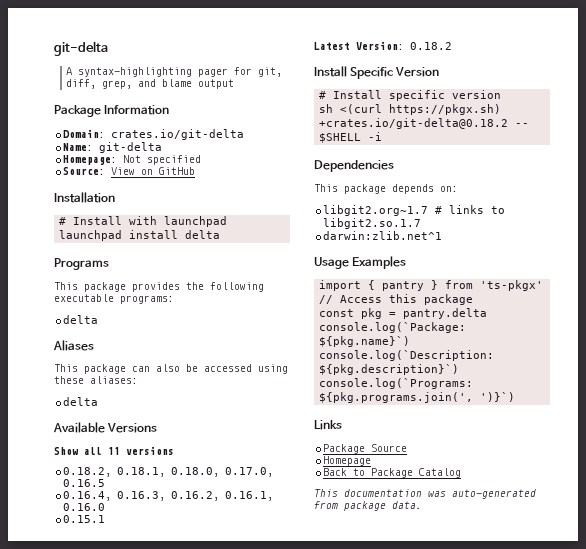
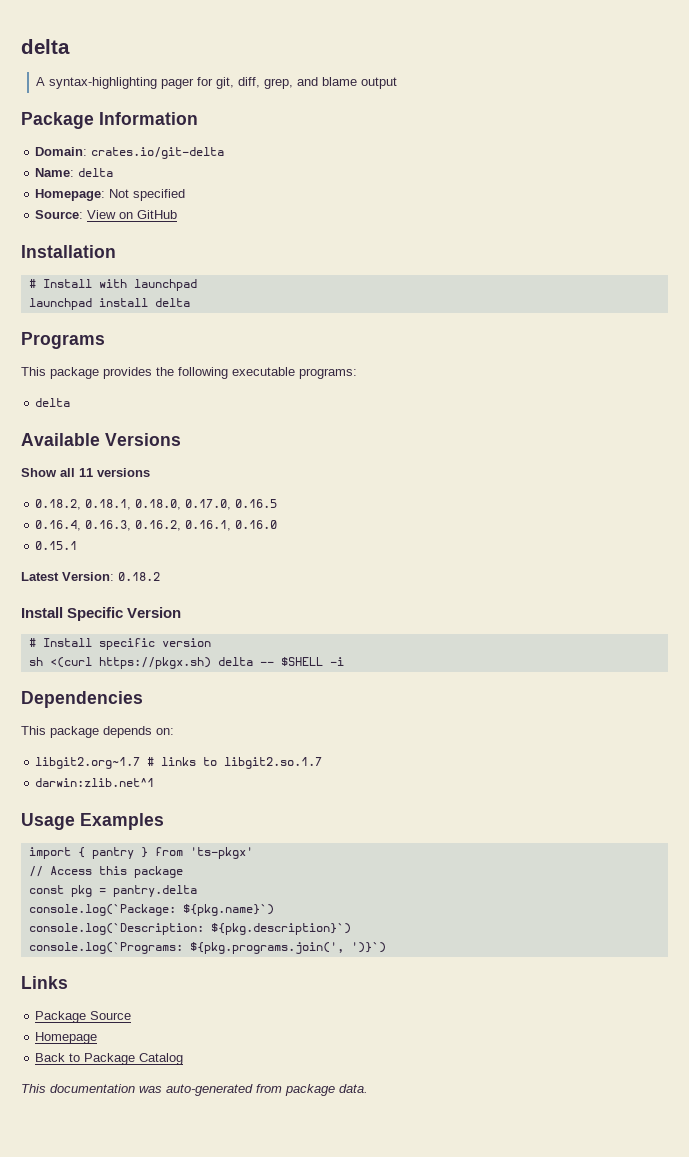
[54,41,108,56] git-delta -> [21,39,70,54] delta
[99,142,163,153] git-delta -> [78,168,114,177] delta
[53,340,94,351] [54,364,288,374] [54,376,138,384] [63,397,99,406] // Aliases // This package can also be accessed using these aliases: // delta -> (71, 402) none
[319,118,509,129] +crates.io/git-delta@0.18.2 -> [217,657,253,666] delta

